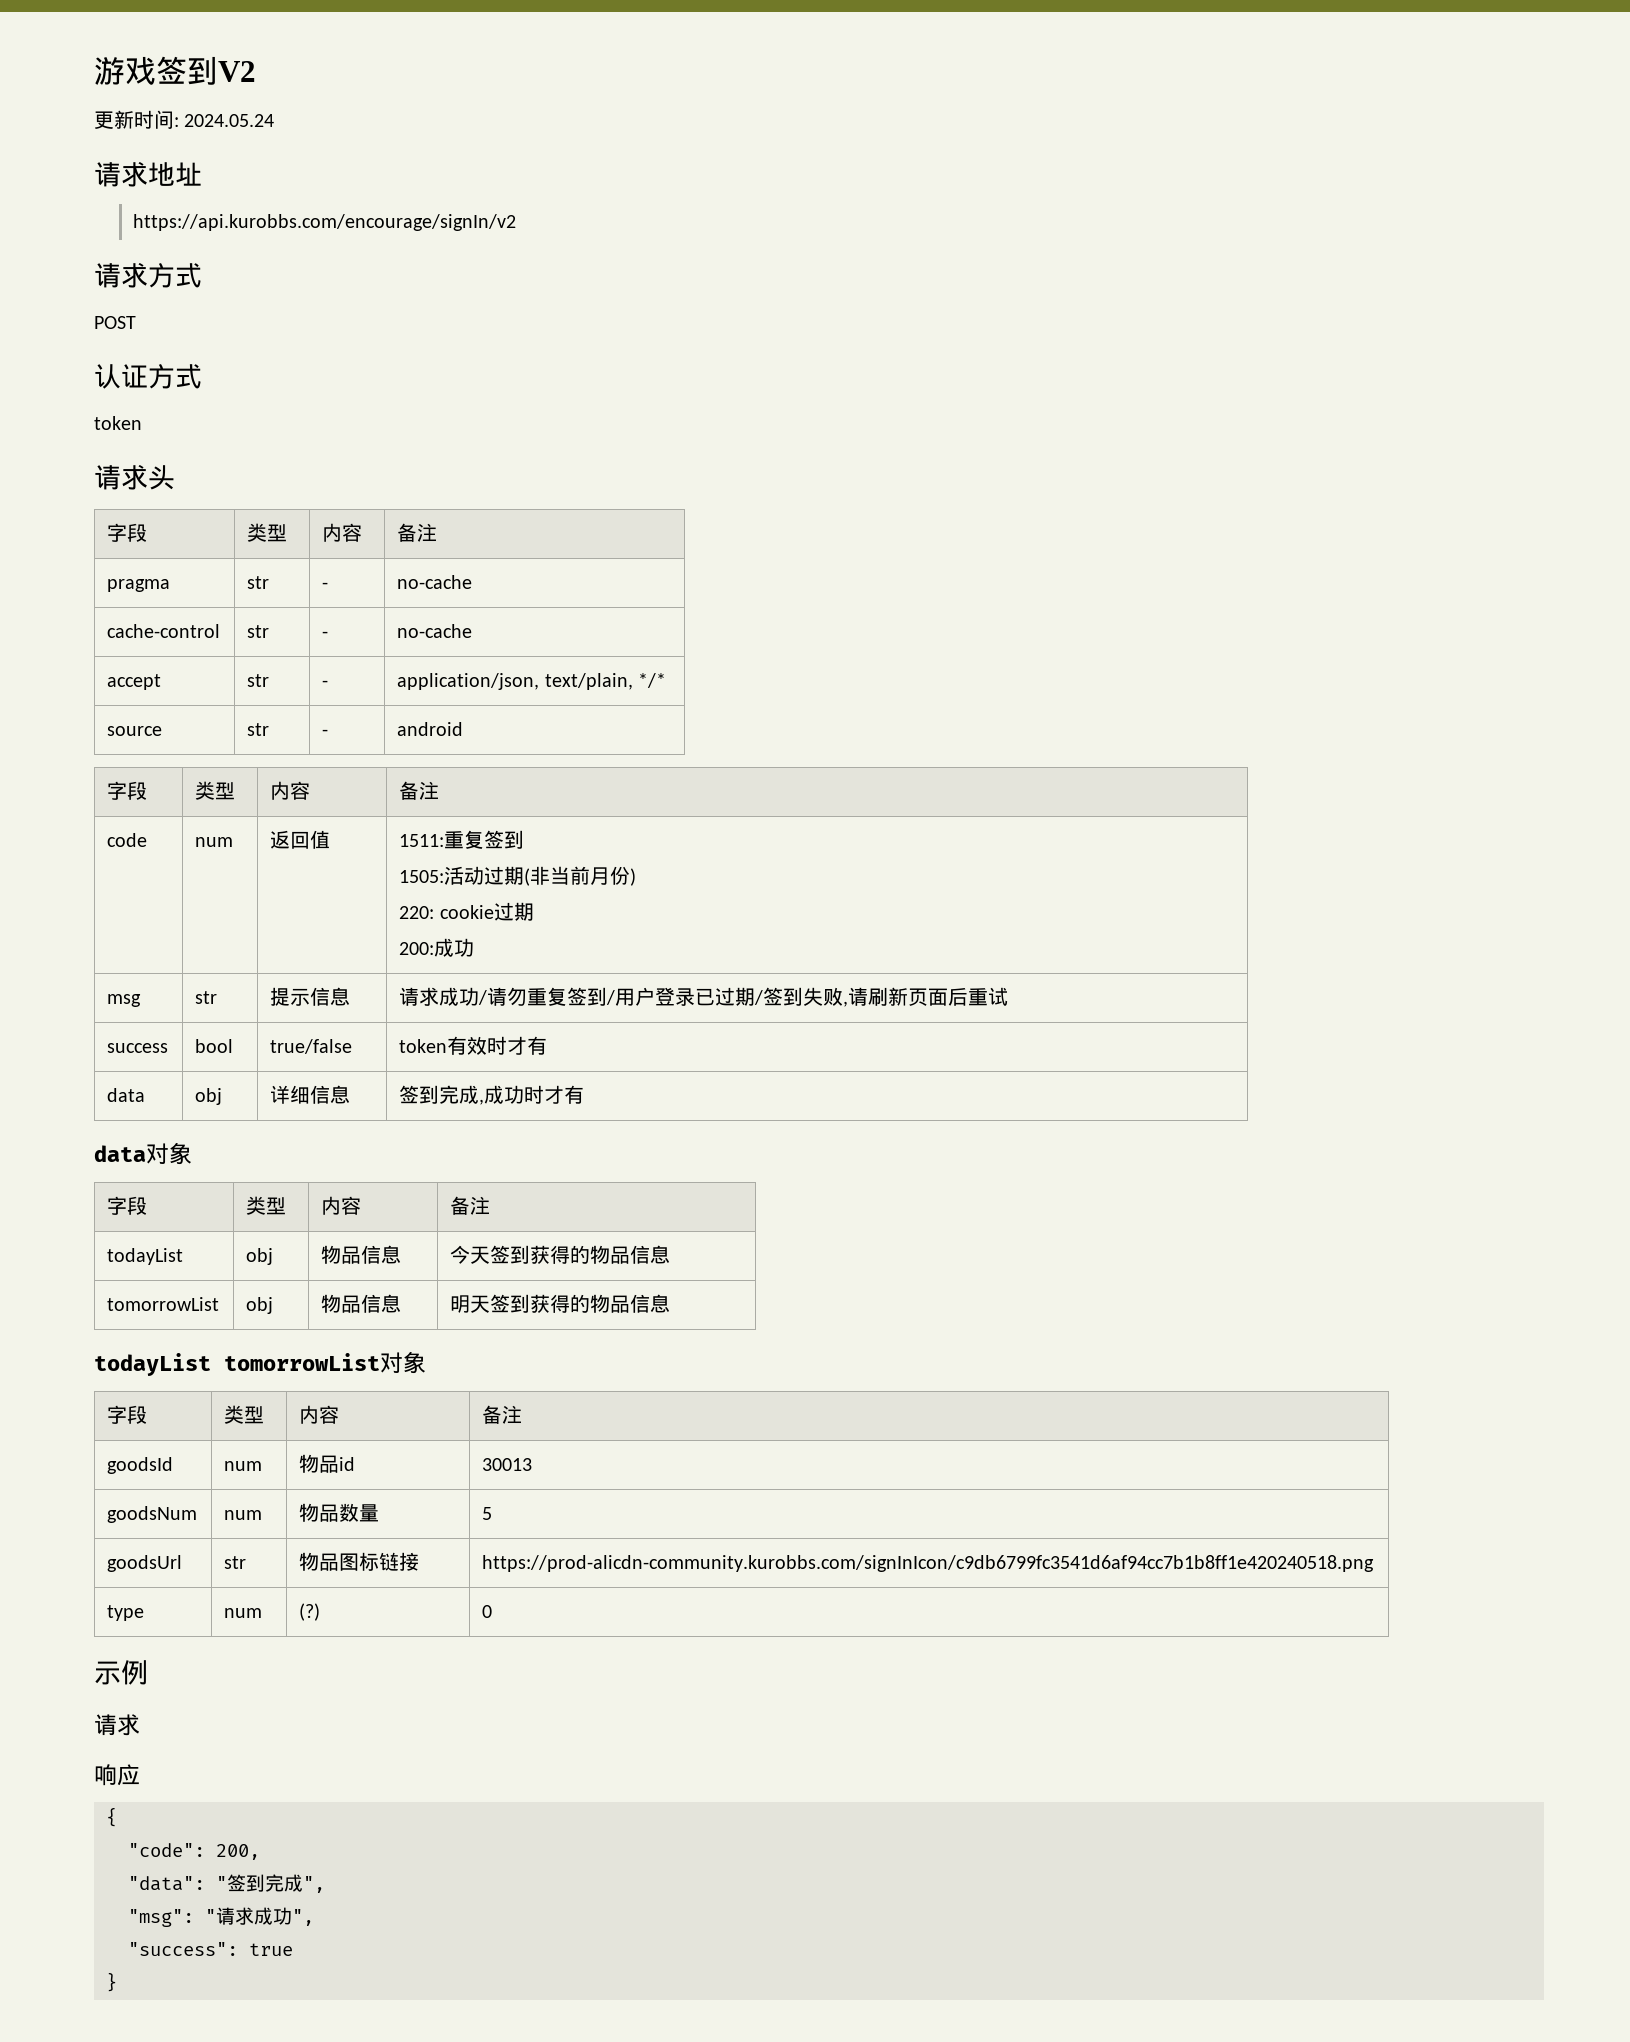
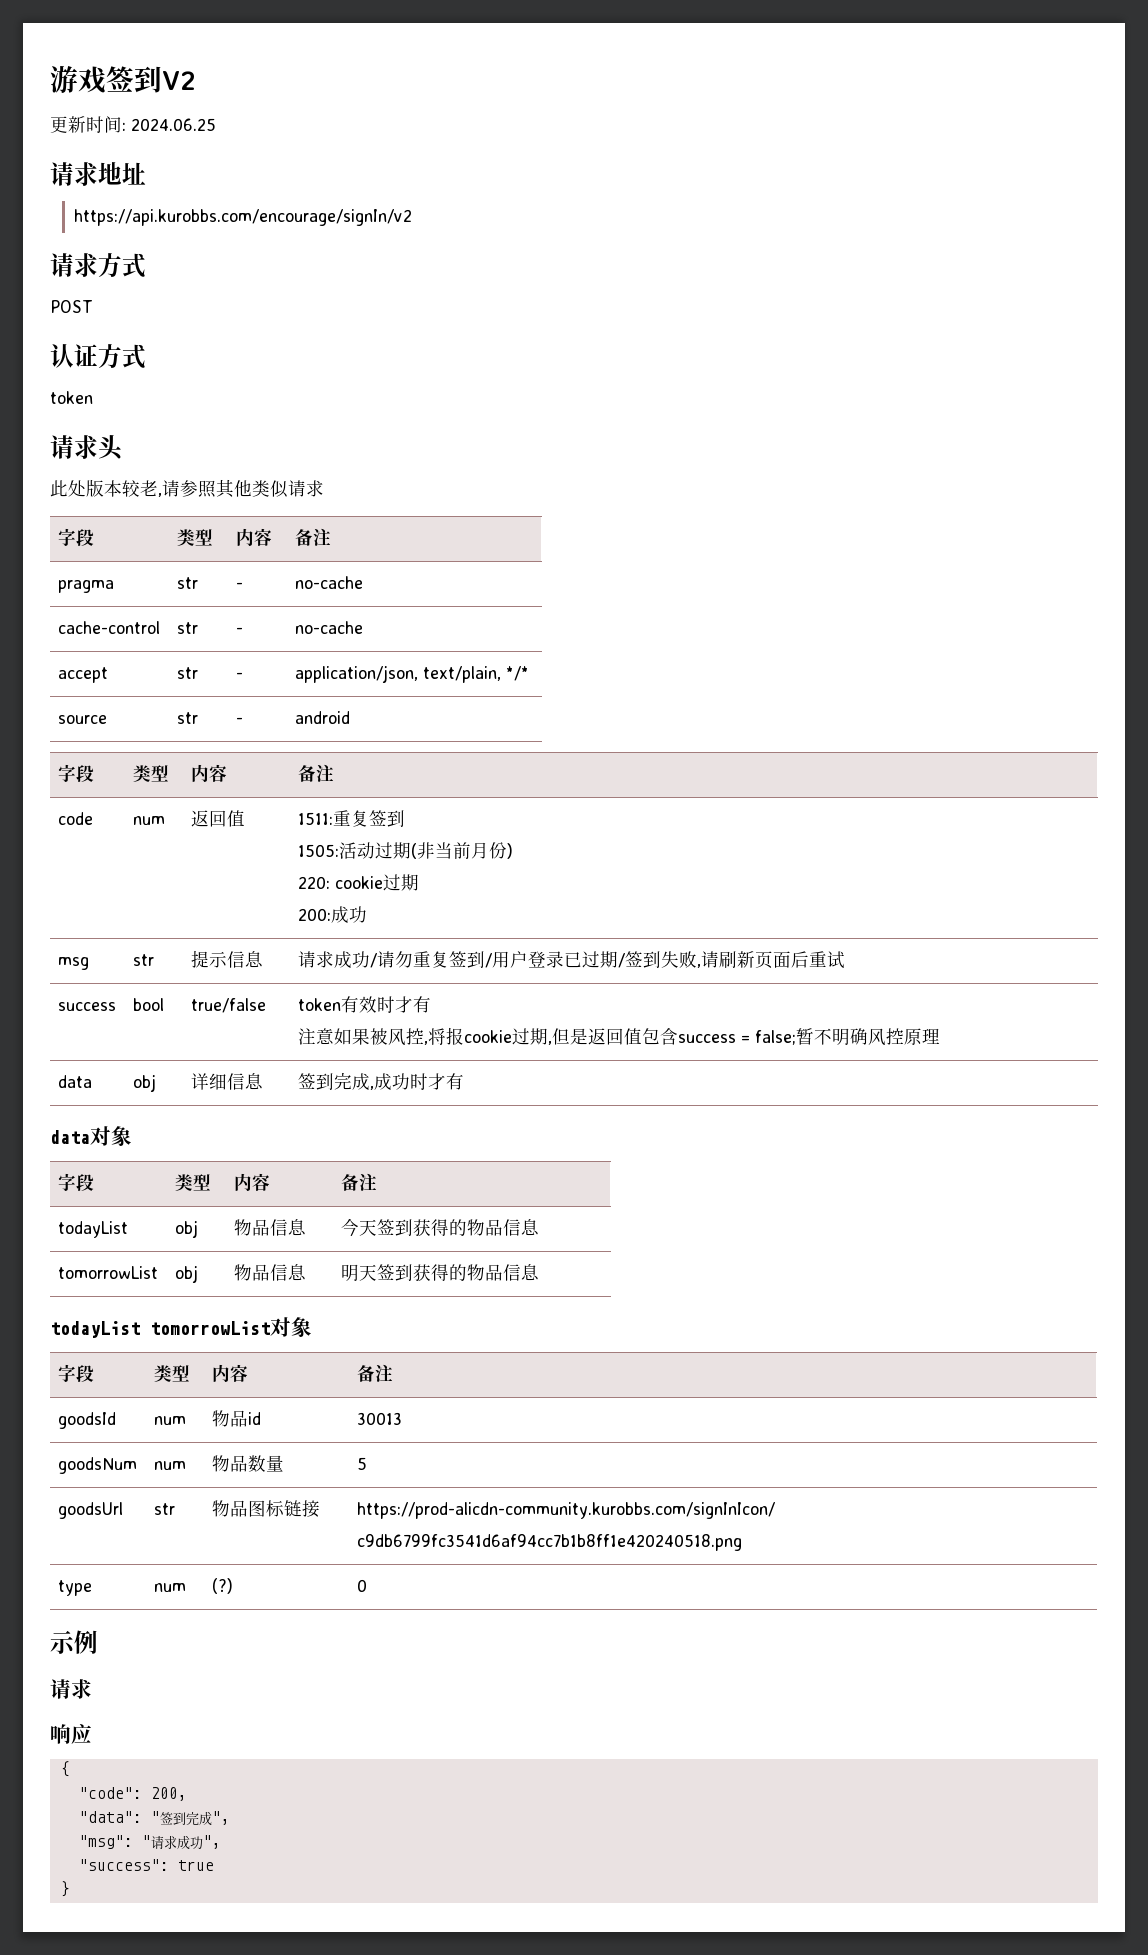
[184,114,275,127] 2024.05.24 -> [131,118,216,131] 2024.06.25
(175, 477) none -> [50,479,324,498] // 此处版本较老,请参照其他类似请求
(548, 1045) none -> [298,1027,941,1046] // 注意如果被风控,将报cookie过期,但是返回值包含success = false;暂不明确风控原理

